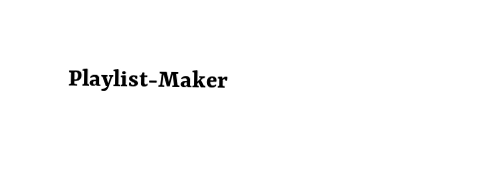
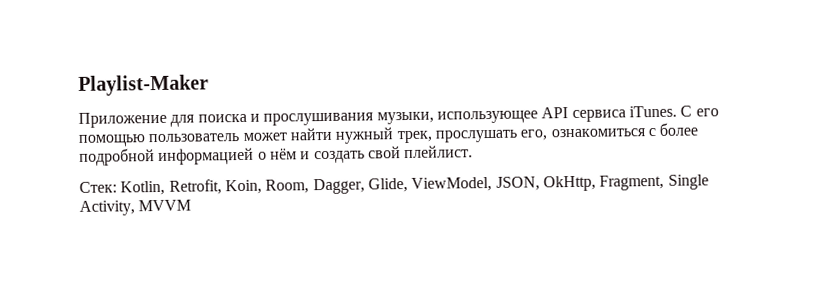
(229, 80) none -> [78,105,719,128] [78,122,699,147] [79,145,474,166] [79,174,709,196] [79,199,192,216] // Приложение для поиска и прослушивания музыки, использующее API сервиса iTunes. С его помощью пользователь может найти нужный трек, прослушать его, ознакомиться с более подробной информацией о нём и создать свой плейлист. // Стек: Kotlin, Retrofit, Koin, Room, Dagger, Glide, ViewModel, JSON, OkHttp, Fragment, Single Activity, MVVM

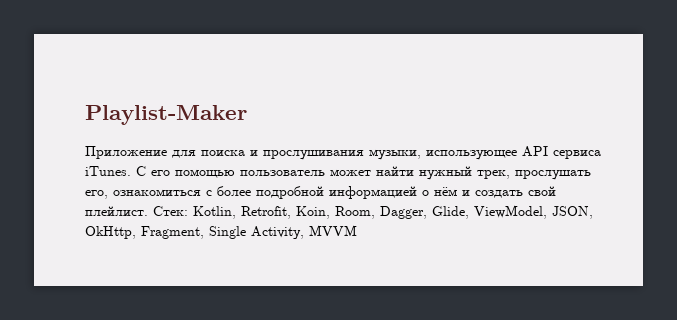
(474, 152) // -> (148, 211) none

